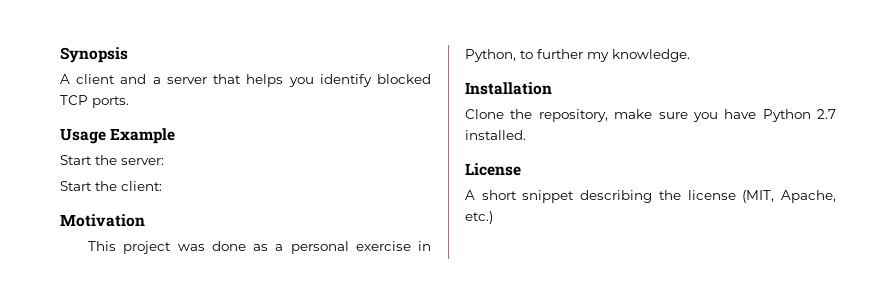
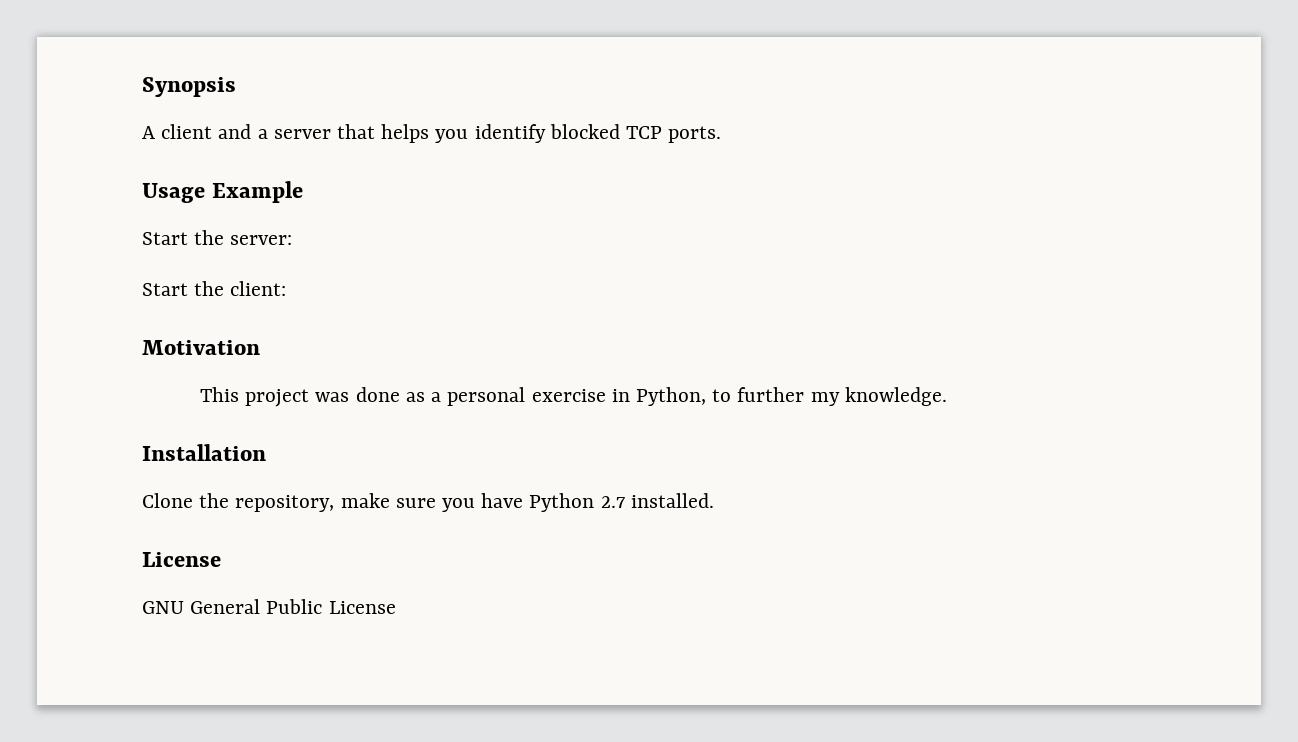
[465,190,836,203] [465,211,493,224] A short snippet describing the license (MIT, Apache, etc.) -> [142,599,396,614] GNU General Public License

